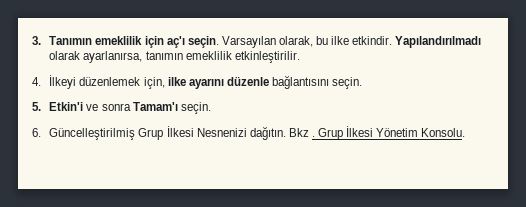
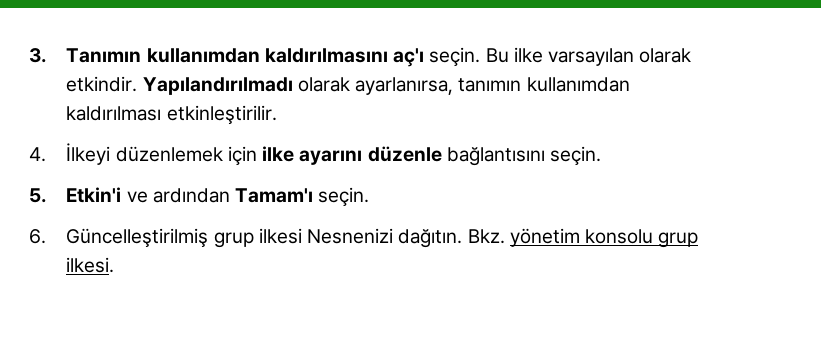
[95,36,350,48] emeklilik için aç'ı seçin. Varsayılan olarak, bu ilke -> [146,47,692,67] kullanımdan kaldırılmasını aç'ı seçin. Bu ilke varsayılan olarak
[185,51,232,60] emeklilik -> [526,77,630,92] [66,106,162,121] kullanımdan kaldırılması
[143,77,165,89] için, -> [227,146,257,166] için
[101,103,131,111] sonra -> [152,188,230,203] ardından
[138,126,466,140] Grup İlkesi Nesnenizi dağıtın. Bkz . Grup İlkesi Yönetim Konsolu. -> [213,228,699,248] [66,257,115,273] grup ilkesi Nesnenizi dağıtın. Bkz. yönetim konsolu grup ilkesi.

